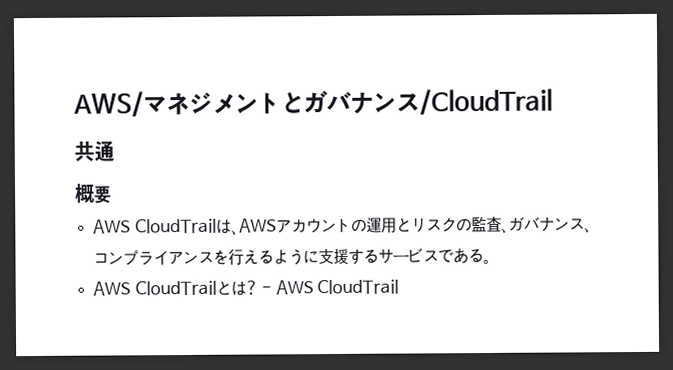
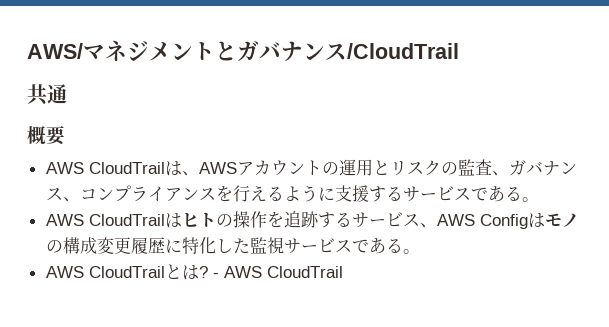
(493, 261) none -> [45,211,579,229] [45,237,420,255] // AWS CloudTrailはヒトの操作を追跡するサービス、AWS Configはモノの構成変更履歴に特化した監視サービスである。

